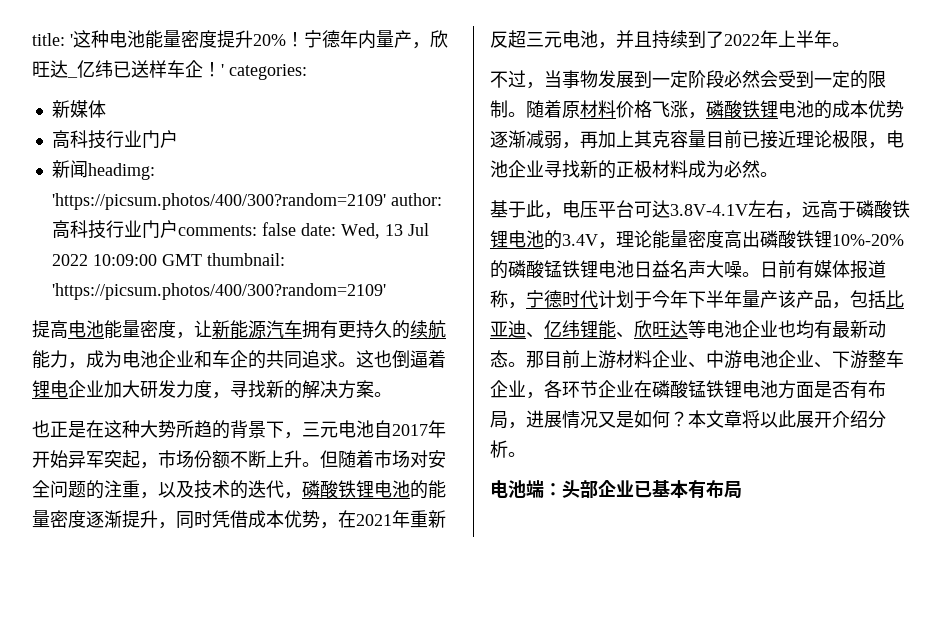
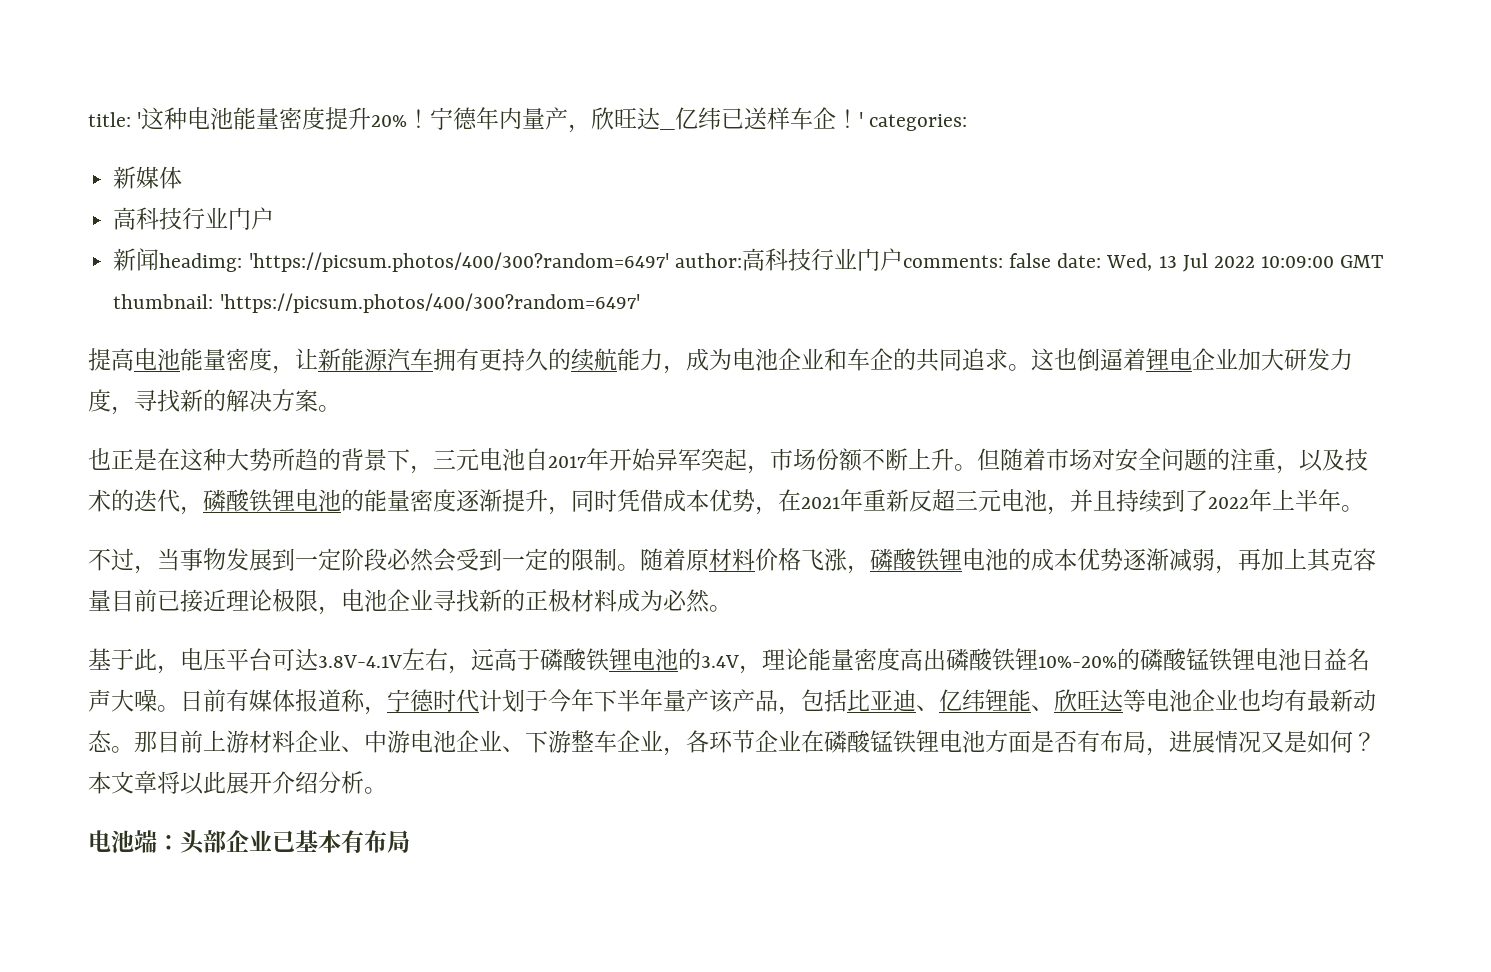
[51,193,386,210] 'https://picsum.photos/400/300?random=2109' -> [248,252,669,272] 'https://picsum.photos/400/300?random=6497'
[51,283,386,300] 'https://picsum.photos/400/300?random=2109' -> [219,293,640,313] 'https://picsum.photos/400/300?random=6497'

